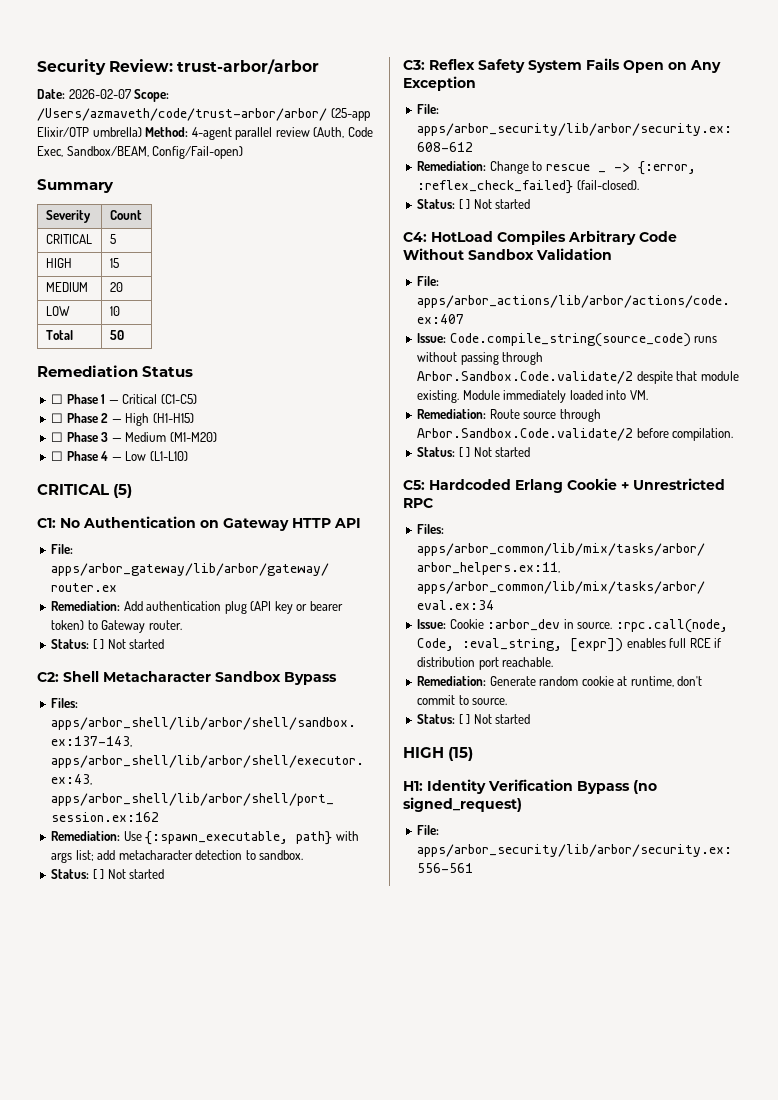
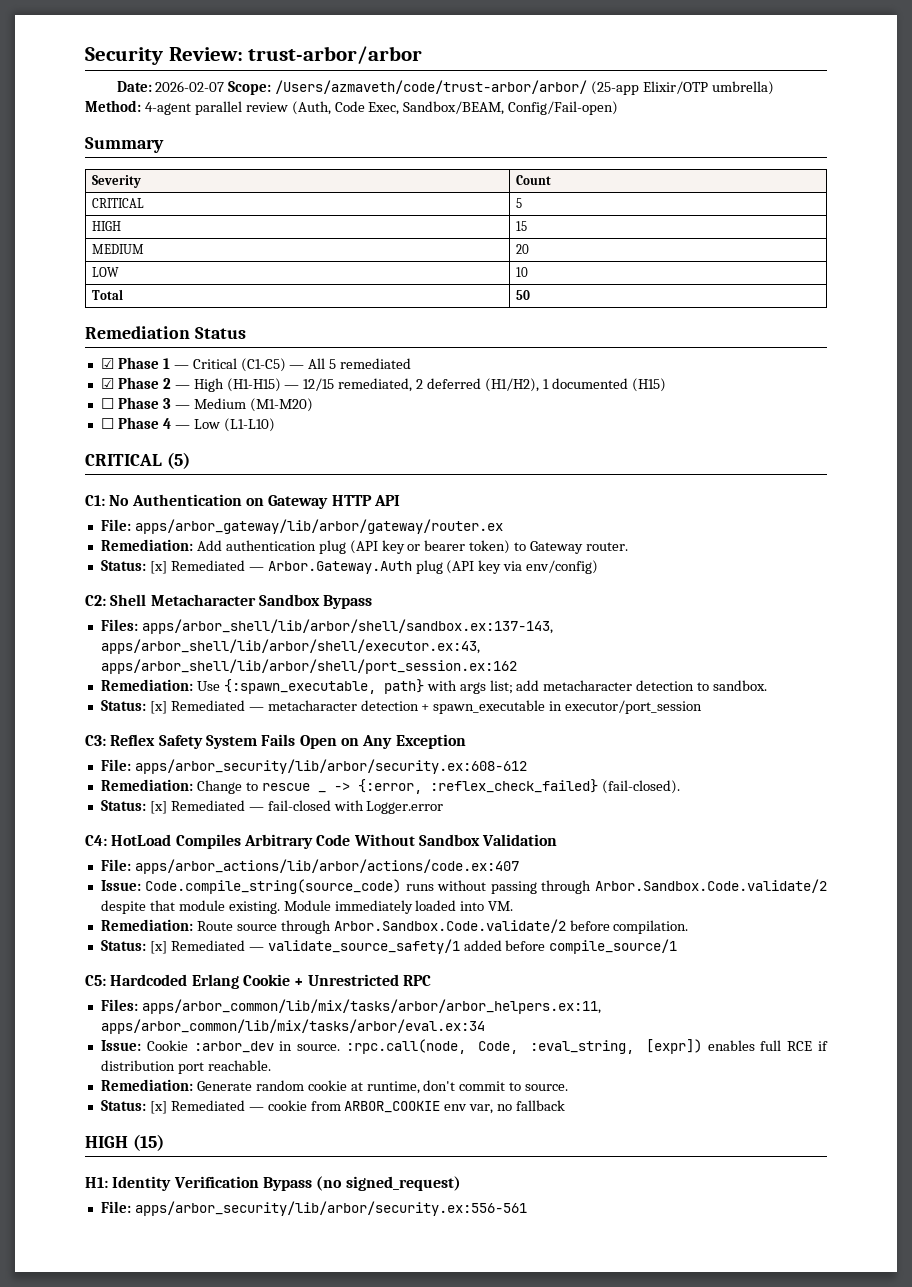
[51,394,64,404] ☐ -> [100,358,114,369] ☑
[51,413,64,423] // ☐ -> [289,358,412,369] [100,378,114,389] — All 5 remediated // ☑
(194, 418) none -> [284,378,666,392] — 12/15 remediated, 2 deferred (H1/H2), 1 documented (H15)
[92,639,165,649] [ ] Not started -> [149,560,599,574] [x] Remediated — Arbor.Gateway.Auth plug (API key via env/config)
[92,869,165,879] [ ] Not started -> [149,700,703,714] [x] Remediated — metacharacter detection + spawn_executable in executor/port_session
[458,199,531,209] [ ] Not started -> [149,800,444,814] [x] Remediated — fail-closed with Logger.error
[458,447,531,457] [ ] Not started -> [149,939,678,954] [x] Remediated — validate_source_safety/1 added before compile_source/1
[458,714,531,724] [ ] Not started -> [149,1100,566,1114] [x] Remediated — cookie from ARBOR_COOKIE env var, no fallback

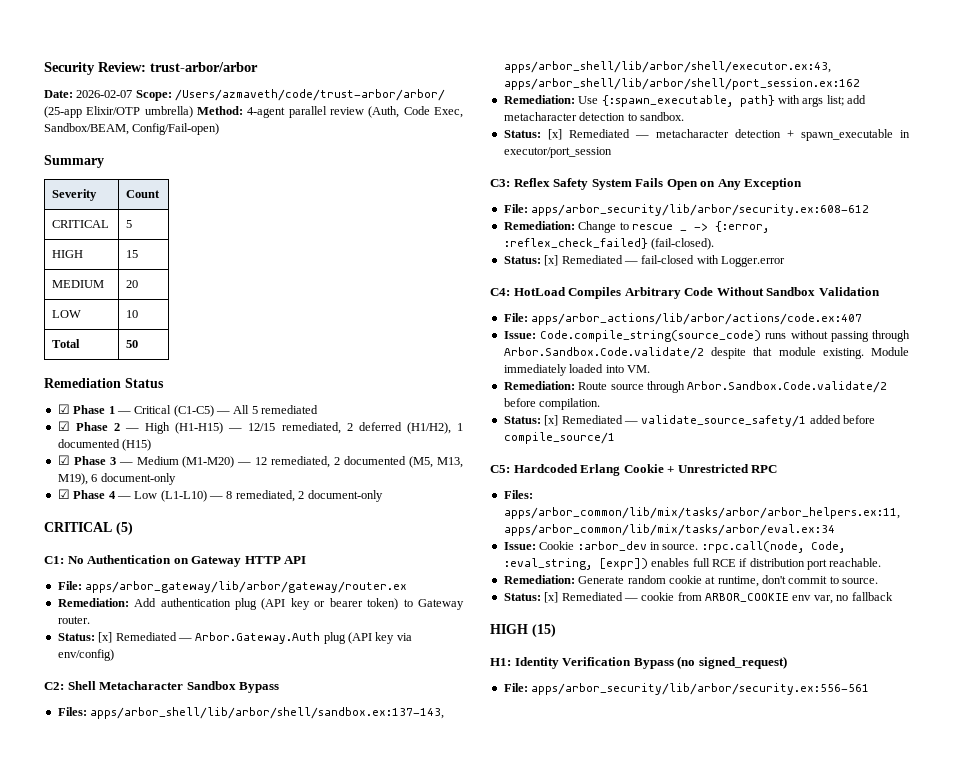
[100,398,114,409] ☐ -> [57,455,70,465] ☑
[100,418,114,429] // ☐ -> [237,456,463,468] [57,473,176,485] [57,489,70,499] — 12 remediated, 2 documented (M5, M13, M19), 6 document-only // ☑
(275, 425) none -> [209,490,383,502] — 8 remediated, 2 document-only

